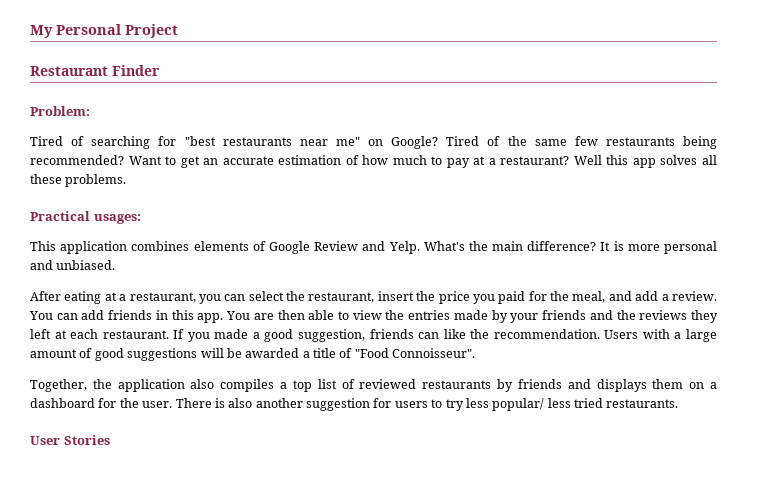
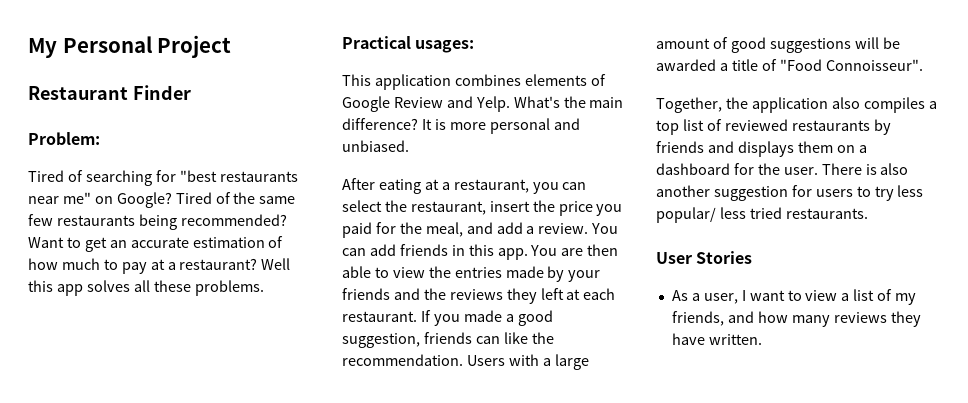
(110, 440) none -> [671,289,917,305] [671,311,921,327] [671,333,762,345] // As a user, I want to view a list of my friends, and how many reviews they have written.

